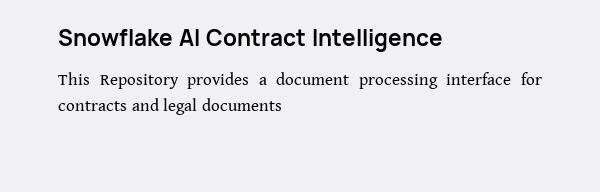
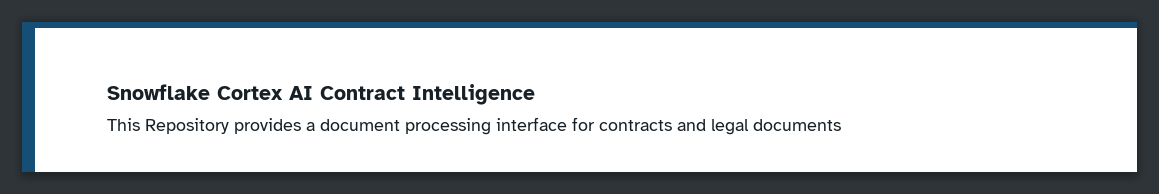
(173, 37) none -> [217,86,283,100] Cortex

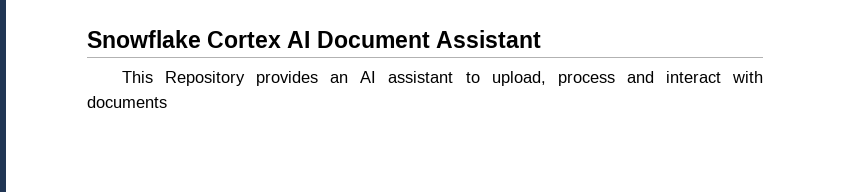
[320,84,535,105] Contract Intelligence -> [316,30,541,48] Document Assistant
[306,117,749,135] a document processing interface for contracts and legal -> [330,71,763,86] an AI assistant to upload, process and interact with

